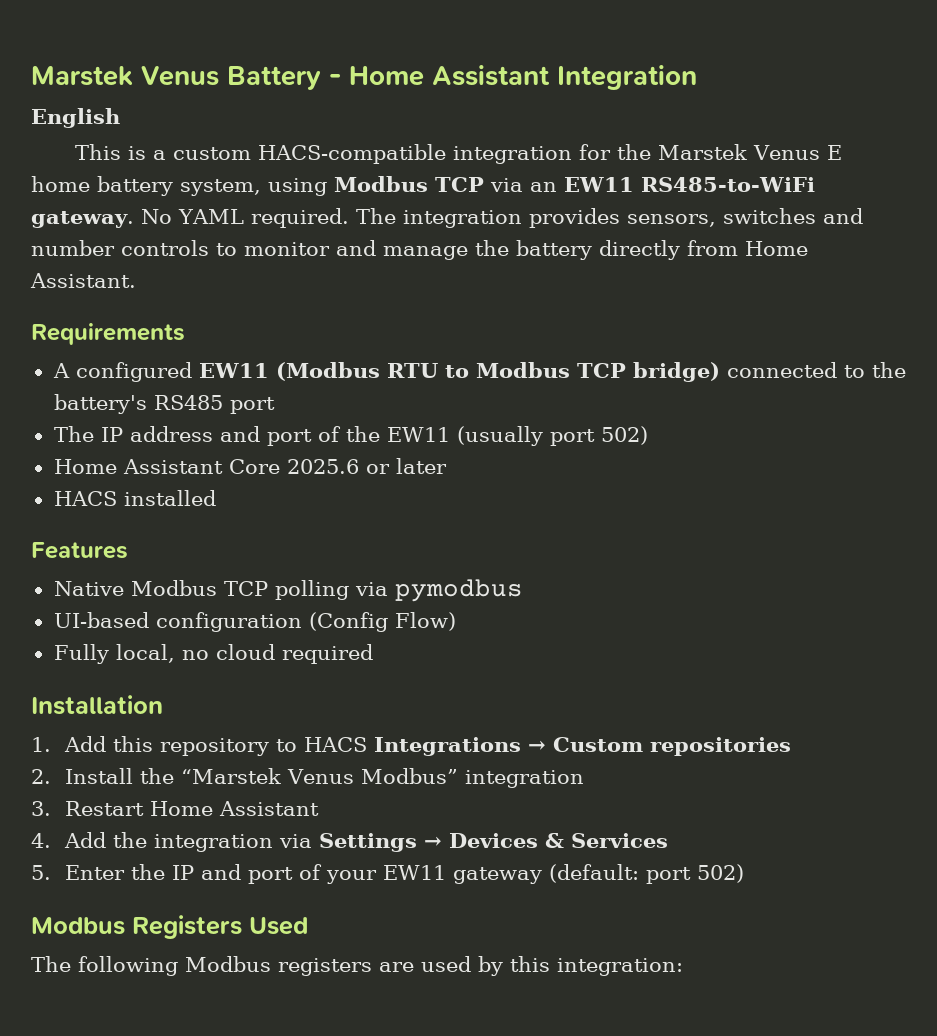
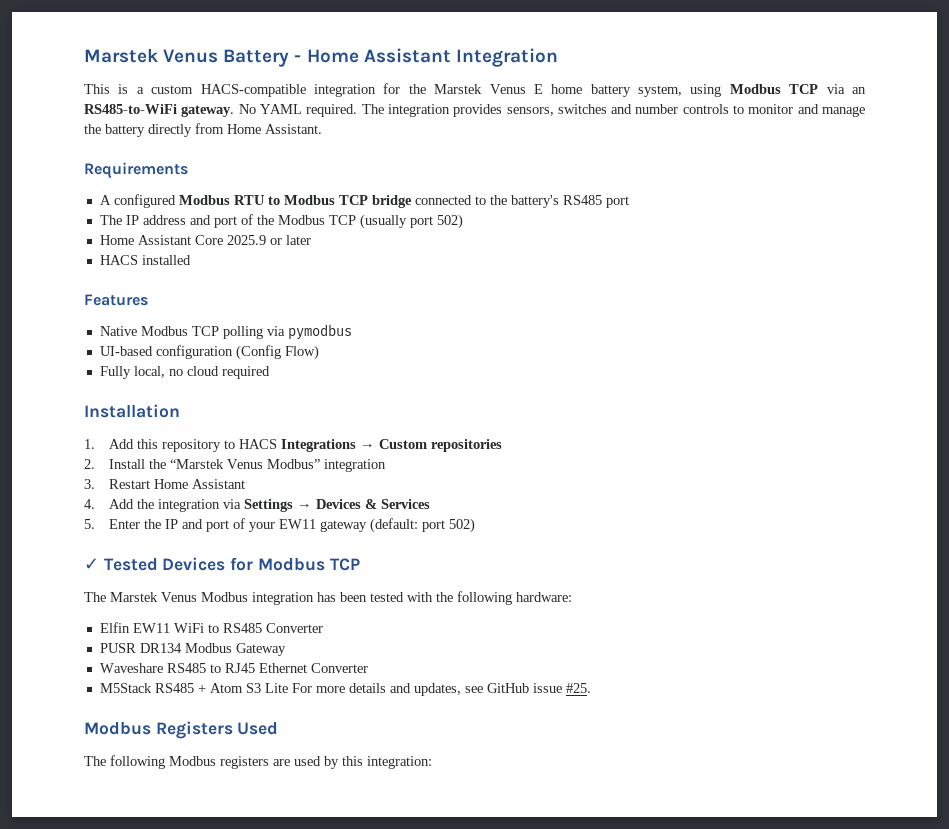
[31,108,120,128] // English -> (558, 57) none
[564,177,634,192] EW11 -> (867, 90) none
[198,362,380,381] EW11 (Modbus -> [178,195,230,205] Modbus
[632,362,720,382] bridge) -> [371,195,412,208] bridge
[386,427,450,442] EW11 -> [277,215,356,225] Modbus TCP
[286,459,359,474] 2025.6 -> [226,235,266,245] 2025.9
(745, 873) none -> [84,557,360,571] [84,591,572,605] [99,622,323,633] [99,643,286,656] [99,663,368,673] [99,683,591,696] // ✓ Tested Devices for Modbus TCP // The Marstek Venus Modbus integration has been tested with the following hardware: // Elfin EW11 WiFi to RS485 Converter // PUSR DR134 Modbus Gateway // Waveshare RS485 to RJ45 Ethernet Converter // M5Stack RS485 + Atom S3 Lite For more details and updates, see GitHub issue #25.

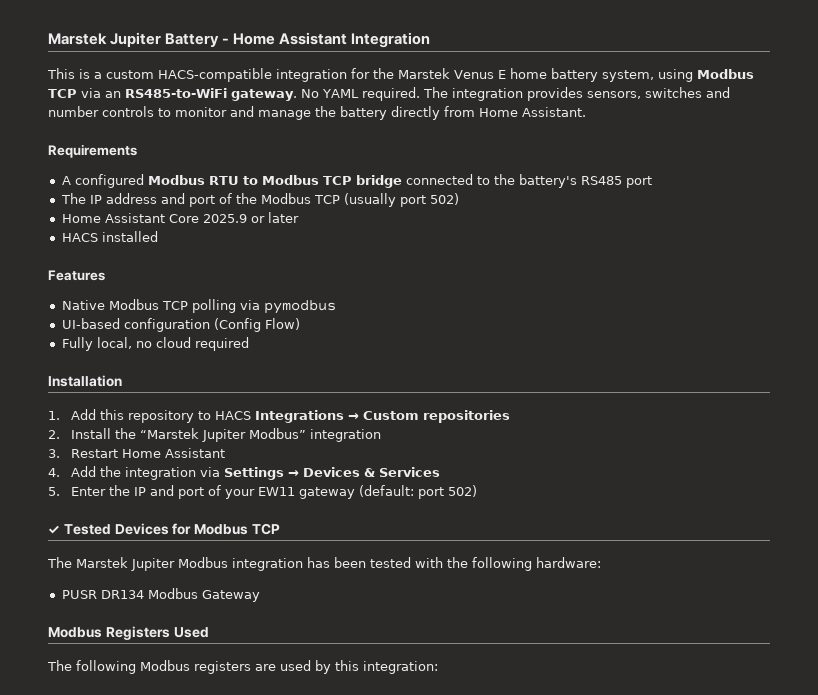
[84,48,219,63] Marstek Venus -> [48,32,162,47] Marstek Jupiter
[227,459,264,469] Venus -> [201,429,246,442] Jupiter
[161,592,197,602] Venus -> [131,558,175,571] Jupiter
[99,622,323,633] [99,643,286,656] [99,663,368,673] [99,683,591,696] Elfin EW11 WiFi to RS485 Converter // PUSR DR134 Modbus Gateway // Waveshare RS485 to RJ45 Ethernet Converter // M5Stack RS485 + Atom S3 Lite For more details and updates, see GitHub issue #25. -> [61,588,260,602] PUSR DR134 Modbus Gateway

